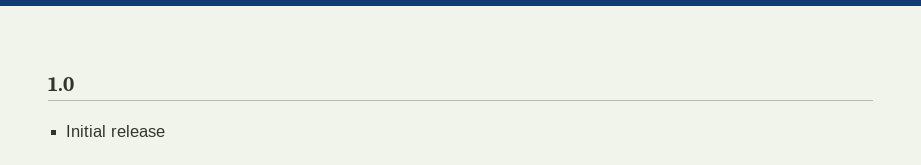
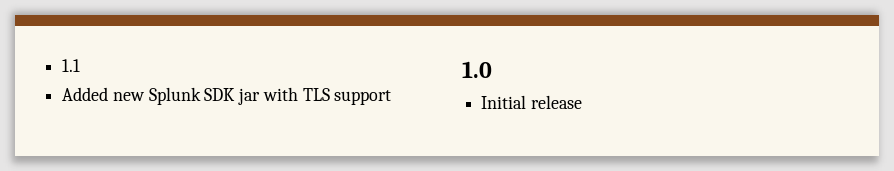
(48, 84) none -> [62,59,81,72] [62,87,392,105] 1.1 // Added new Splunk SDK jar with TLS support //

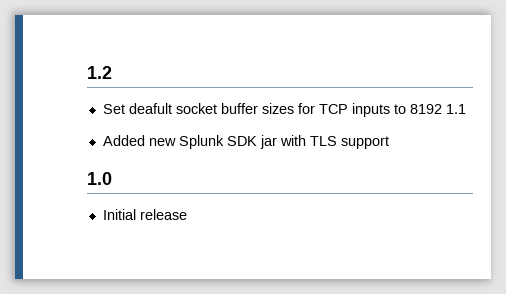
(62, 65) none -> [87,66,112,79] [102,103,442,117] 1.2 // Set deafult socket buffer sizes for TCP inputs to 8192

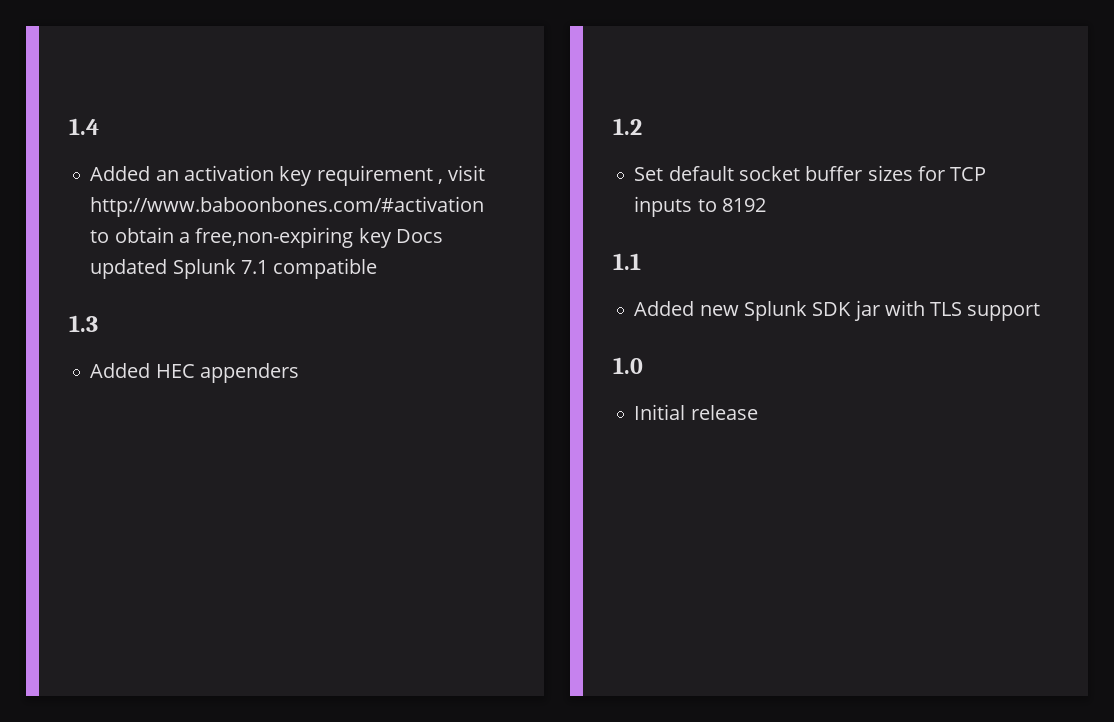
(87, 72) none -> [69,118,99,135] [90,165,486,186] [90,196,485,217] [90,227,443,248] [90,258,378,279] [69,315,98,332] [90,363,299,383] 1.4 // Added an activation key requirement , visit http://www.baboonbones.com/#activation to obtain a free,non-expiring key Docs updated Splunk 7.1 compatible // 1.3 // Added HEC appenders //
[128,103,172,114] deafult -> [668,166,734,181] default
(442, 109) none -> (766, 205) //

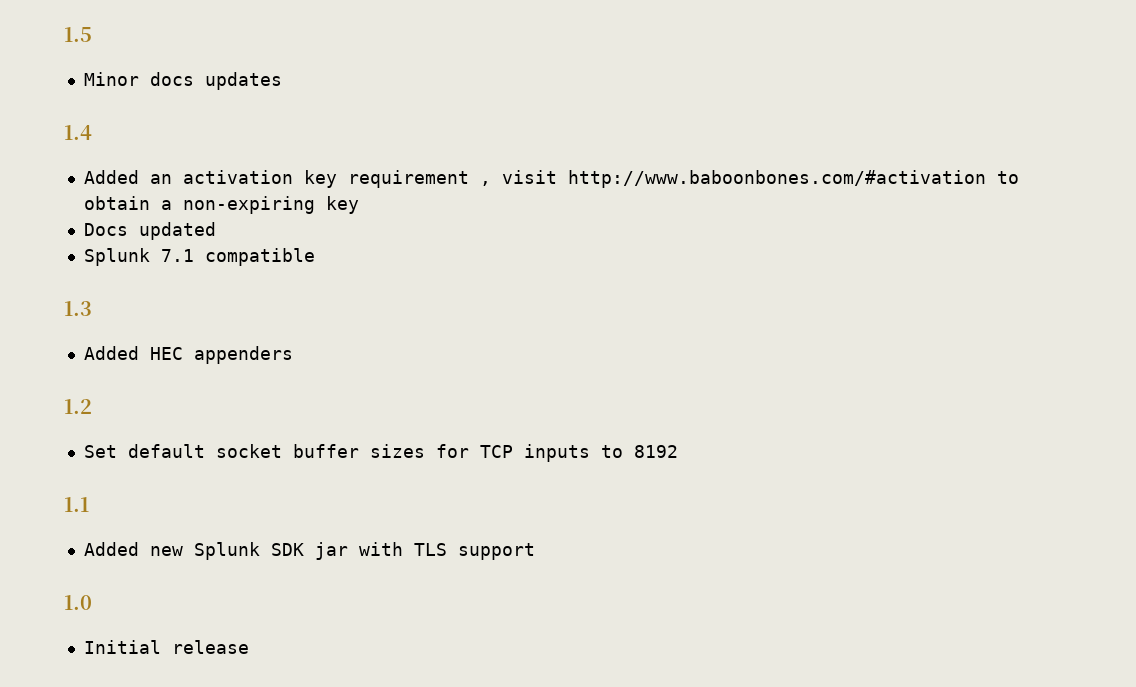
(69, 126) none -> [64,27,92,42] [83,72,282,90] 1.5 // Minor docs updates //
[195,227,392,248] free,non-expiring key -> [182,196,359,214] non-expiring key //
(168, 269) none -> (216, 231) //

